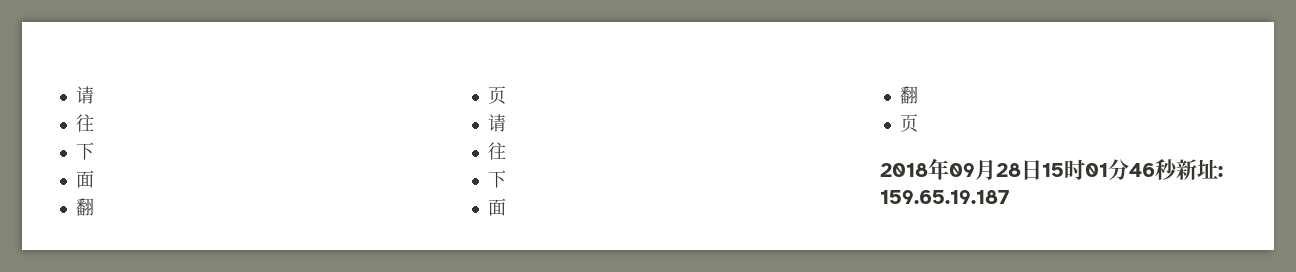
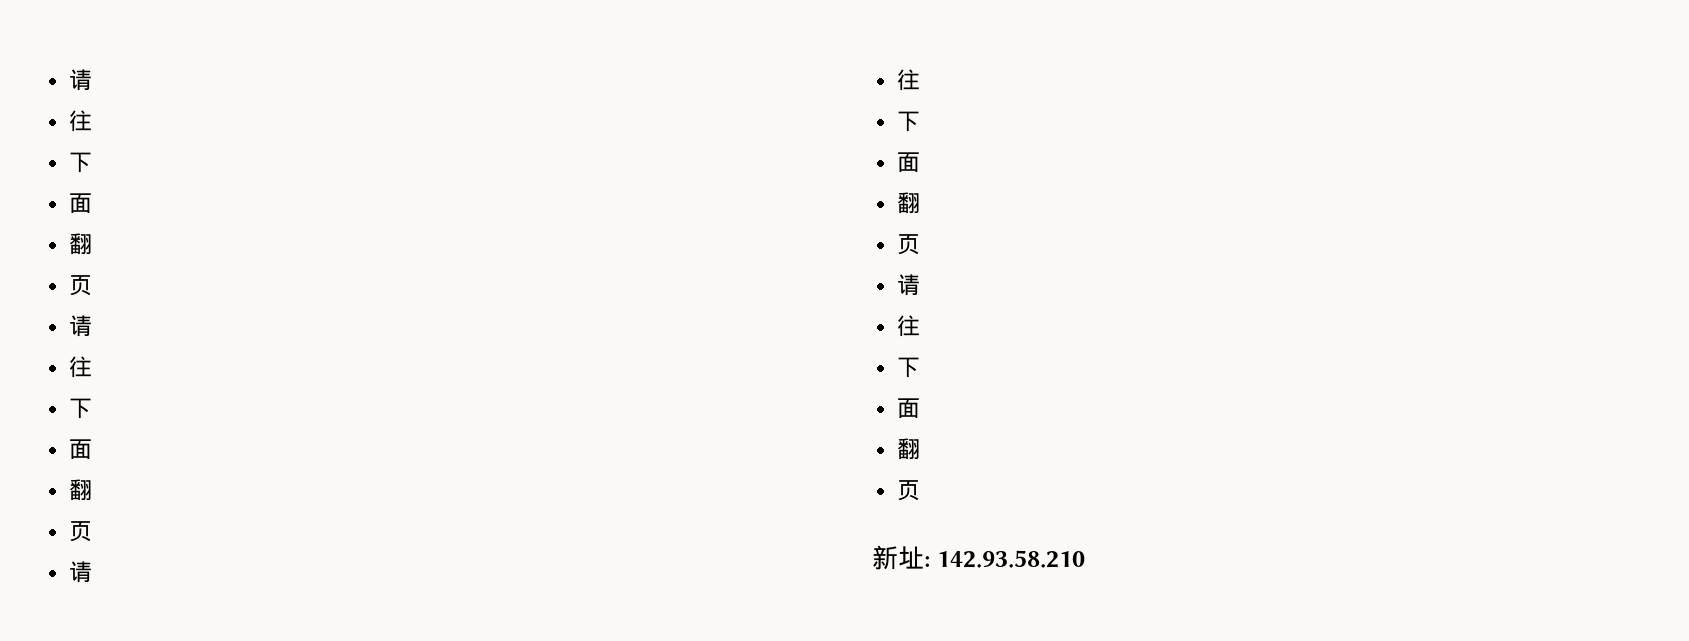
[75,86,94,104] [75,114,94,132] [75,142,94,160] [75,170,94,188] [75,198,94,216] [487,86,506,105] [487,114,506,132] [487,142,506,160] [487,170,506,188] [487,198,506,216] [899,86,918,104] [899,114,918,133] [880,158,1178,180] 请 // 往 // 下 // 面 // 翻 // 页 // 请 // 往 // 下 // 面 // 翻 // 页 // 2018年09月28日15时01分46秒 -> [69,69,93,91] [69,110,93,132] [69,152,93,173] [69,193,93,213] [69,233,93,255] [69,275,93,296] [69,315,93,337] [69,356,93,378] [69,398,93,419] [69,439,93,459] [69,479,93,501] [69,521,93,542] [69,561,93,583] [897,69,921,91] [897,111,921,132] [897,152,921,172] [897,192,921,214] [897,234,921,255] [897,274,921,296] [897,315,921,337] [897,357,921,378] [897,398,921,418] [897,438,921,460] [897,480,921,501] 请 // 往 // 下 // 面 // 翻 // 页 // 请 // 往 // 下 // 面 // 翻 // 页 // 请 // 往 // 下 // 面 // 翻 // 页 // 请 // 往 // 下 // 面 // 翻 // 页 //
[880,190,1009,204] 159.65.19.187 -> [936,550,1085,568] 142.93.58.210

